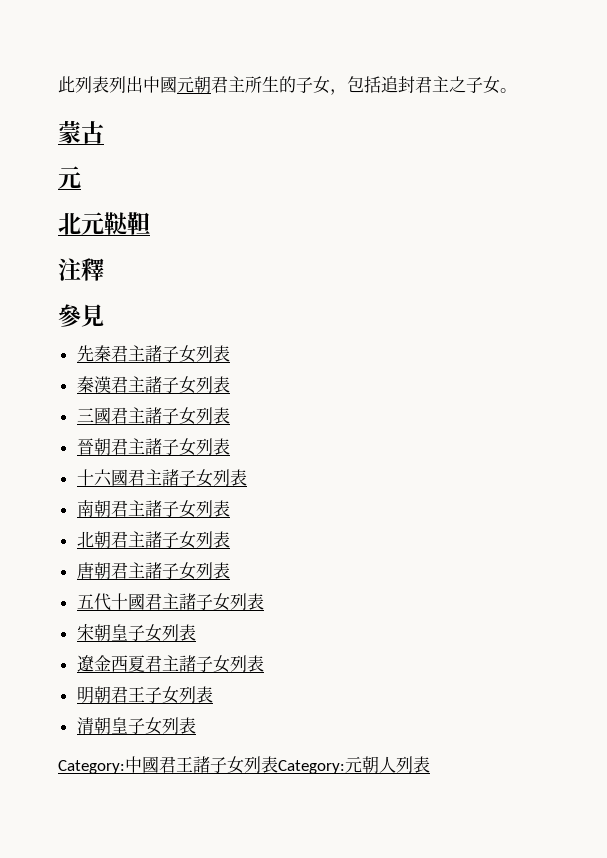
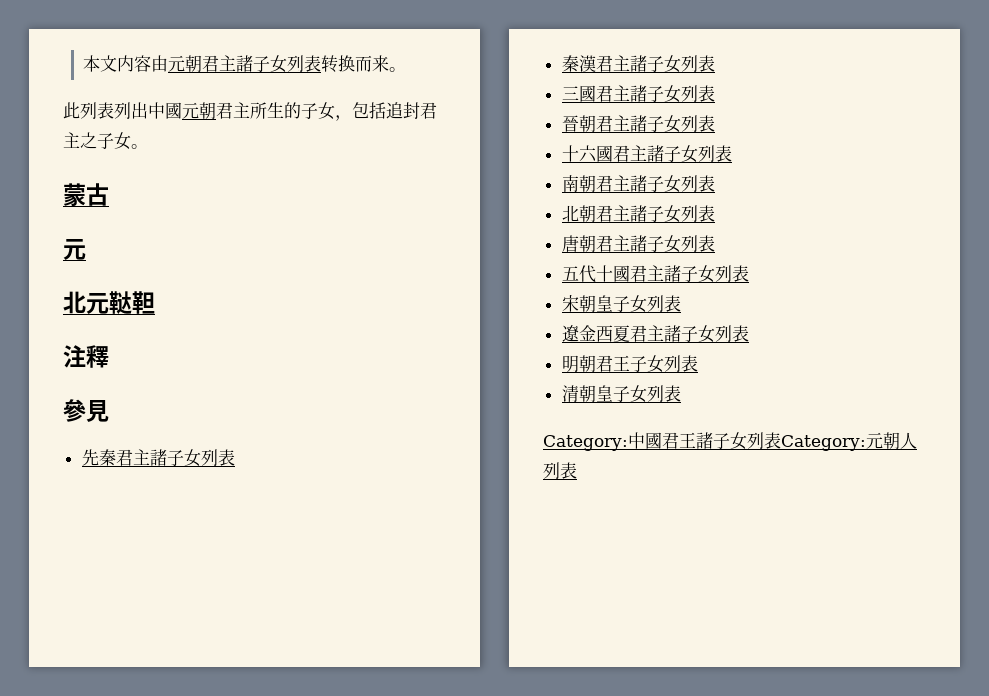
(58, 84) none -> [82,55,406,73] 本文内容由元朝君主諸子女列表转换而来。 //

